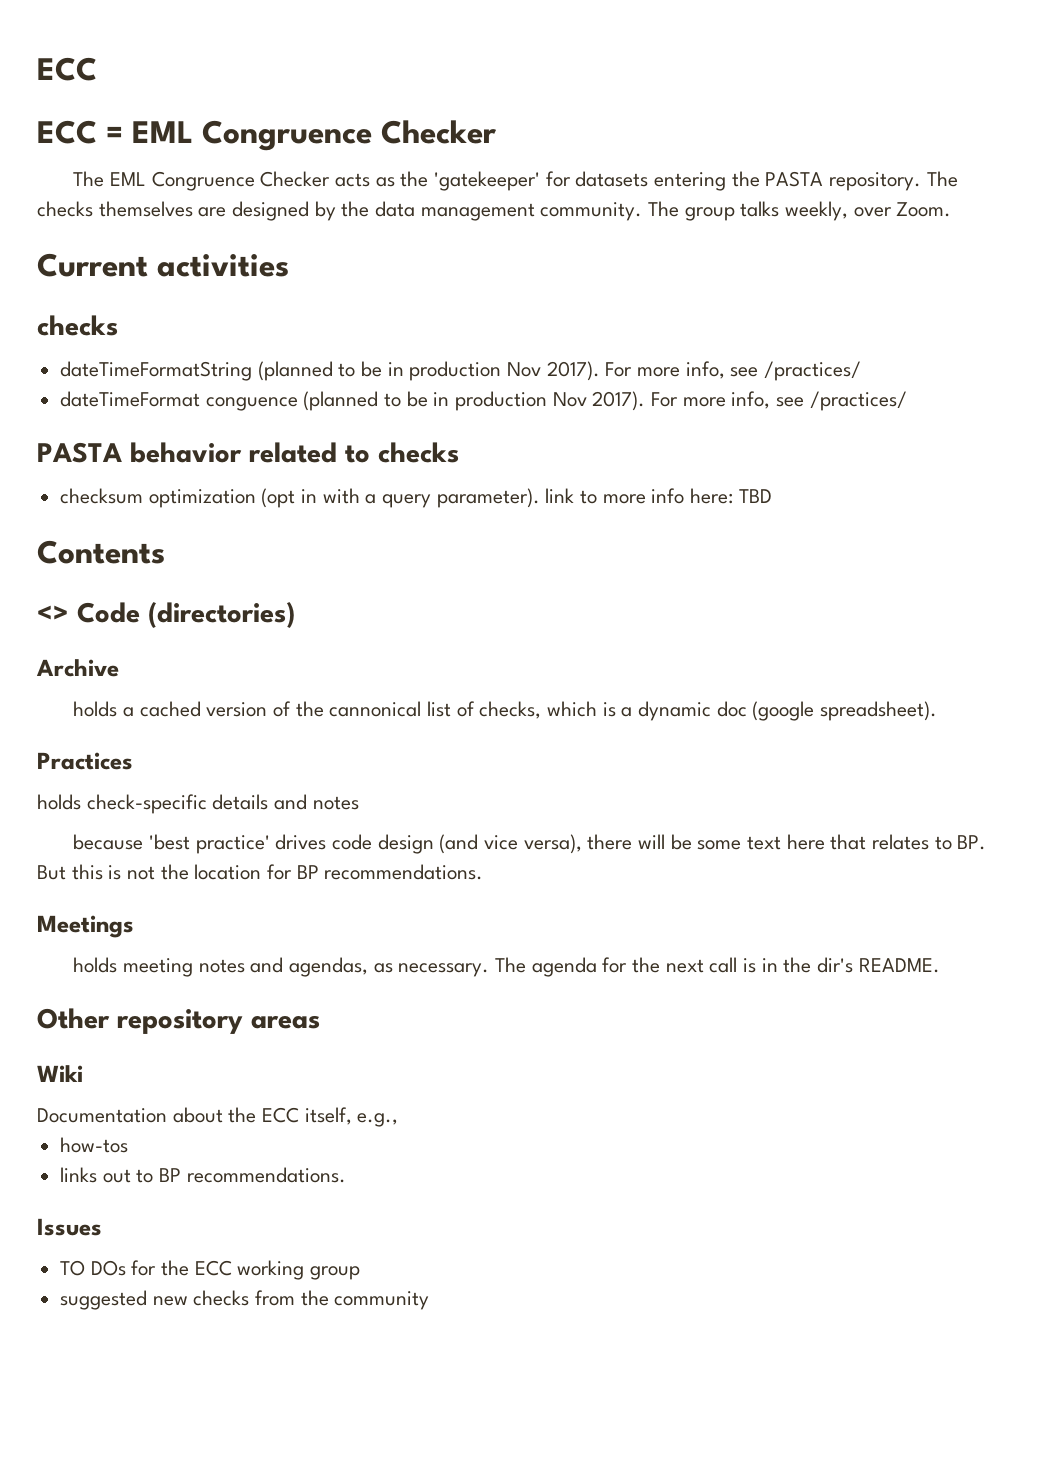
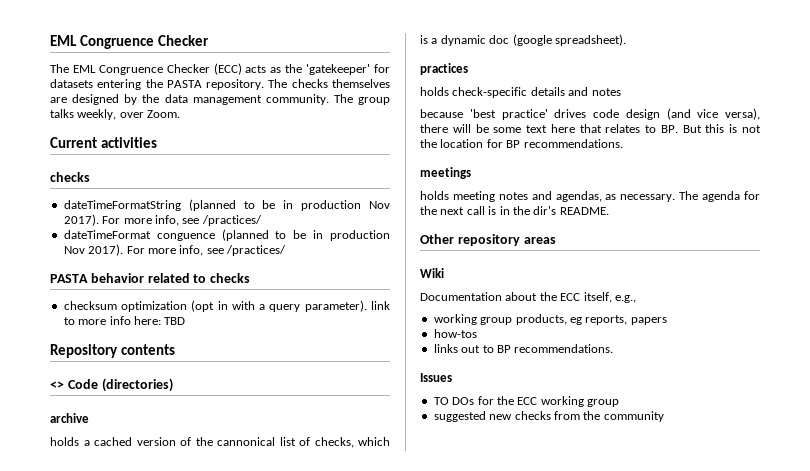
[37,57,97,81] [37,120,123,144] ECC // ECC = -> (50, 40) none
(331, 179) none -> [213,63,242,75] (ECC)
[37,540,165,564] Contents -> [50,344,175,358] Repository contents
[36,659,119,677] Archive -> [50,413,89,423] archive
[37,752,133,770] Practices -> [420,63,468,75] practices
[37,915,134,938] Meetings -> [420,167,471,179] meetings
(399, 1120) none -> [433,314,667,325] // working group products, eg reports, papers

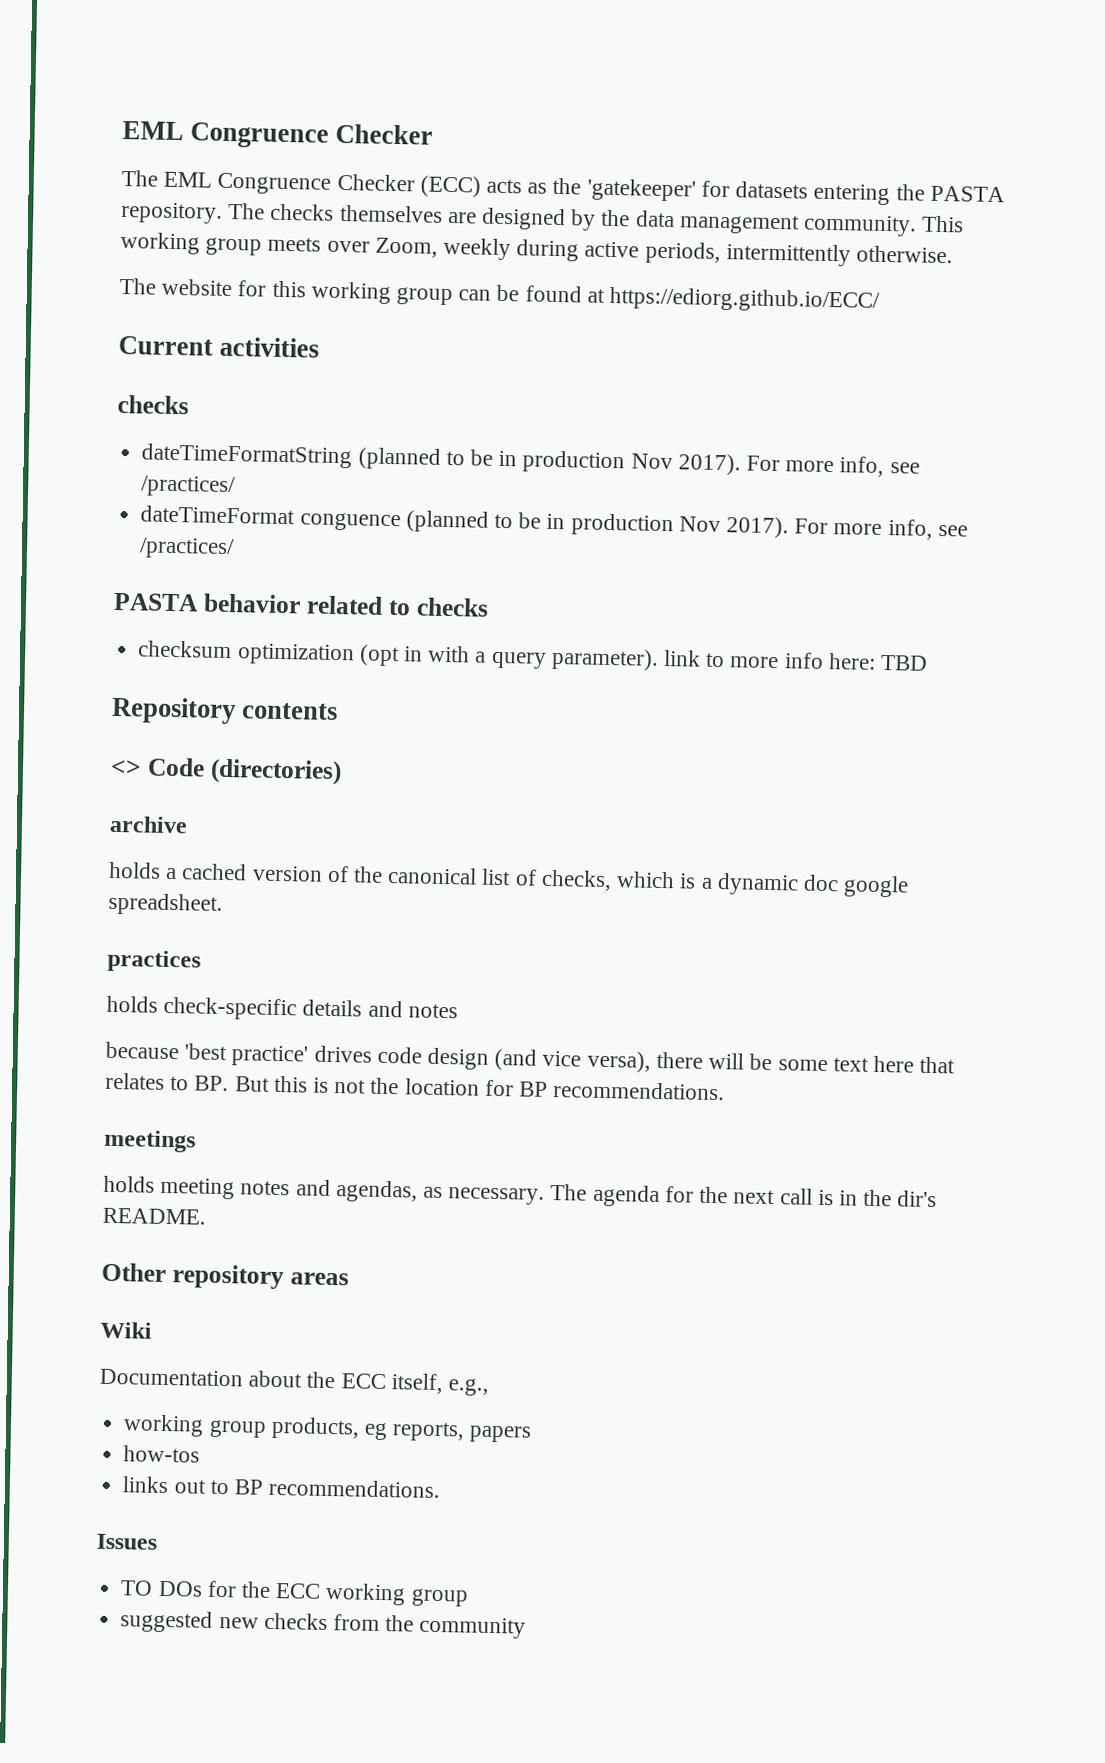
[333,94,390,105] [50,109,181,120] The group talks weekly, over Zoom. -> [921,215,965,233] [120,231,954,267] [119,277,881,313] This working group meets over Zoom, weekly during active periods, intermittently otherwise. // The website for this working group can be found at https://ediorg.github.io/ECC/
[217,437,275,446] cannonical -> [387,866,478,885] canonical
[512,34,626,46] (google spreadsheet). -> [843,875,910,898] [108,892,223,916] google spreadsheet.

